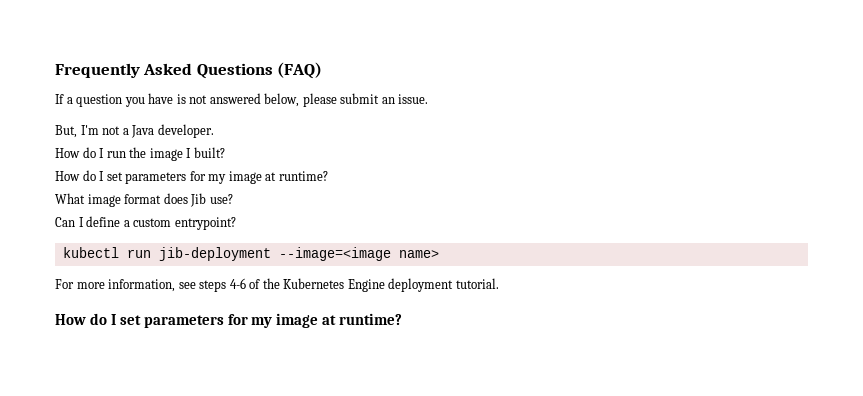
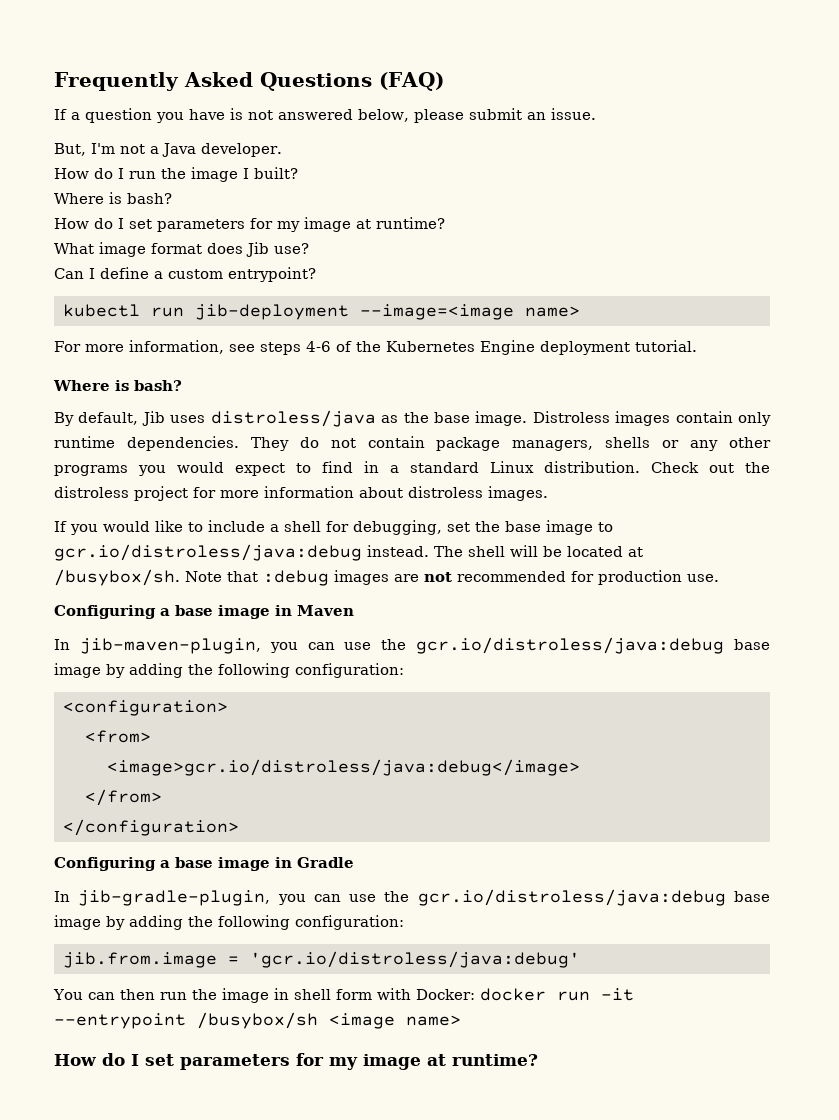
(225, 152) none -> [54,192,172,204] // Where is bash?
(499, 283) none -> [53,380,182,391] [54,410,771,427] [54,436,771,451] [54,461,770,476] [54,486,548,501] [54,520,613,535] [54,544,643,561] [54,569,719,586] [54,605,354,619] [54,637,770,654] [54,663,404,678] [62,700,228,716] [84,730,151,743] [106,759,580,776] [84,789,162,806] [62,819,239,836] [54,857,354,871] [54,889,770,906] [54,915,404,930] [62,951,580,968] [53,988,634,1003] [54,1012,461,1029] // Where is bash? // By default, Jib uses distroless/java as the base image. Distroless images contain only runtime dependencies. They do not contain package managers, shells or any other programs you would expect to find in a standard Linux distribution. Check out the distroless project for more information about distroless images. // If you would like to include a shell for debugging, set the base image to gcr.io/distroless/java:debug instead. The shell will be located at /busybox/sh. Note that :debug images are not recommended for production use. // Configuring a base image in Maven // In jib-maven-plugin, you can use the gcr.io/distroless/java:debug base image by adding the following configuration: // <configuration> // <from> // <image>gcr.io/distroless/java:debug</image> // </from> // </configuration> // Configuring a base image in Gradle // In jib-gradle-plugin, you can use the gcr.io/distroless/java:debug base image by adding the following configuration: // jib.from.image = 'gcr.io/distroless/java:debug' // You can then run the image in shell form with Docker: docker run -it --entrypoint /busybox/sh <image name>

